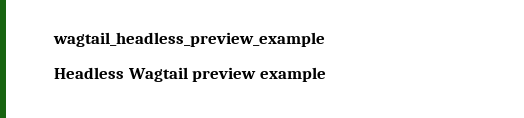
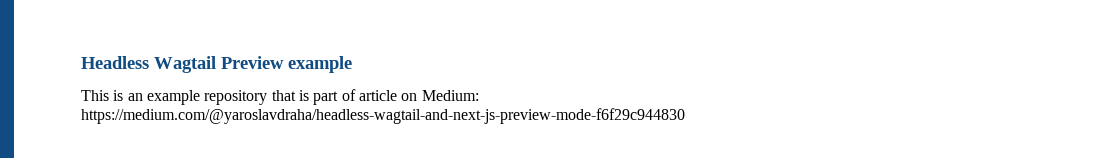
[53,32,325,47] wagtail_headless_preview_example // -> (81, 62) none
[192,67,326,82] preview example -> [221,56,352,73] [81,89,479,105] [81,108,685,124] Preview example // This is an example repository that is part of article on Medium: https://medium.com/@yaroslavdraha/headless-wagtail-and-next-js-preview-mode-f6f29c944830

